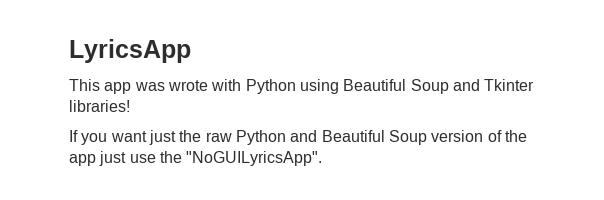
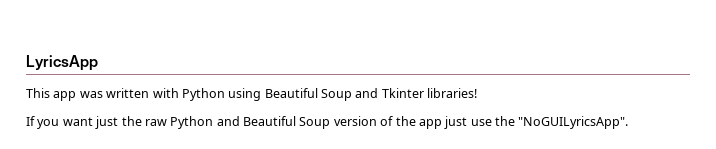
[167,80,208,91] wrote -> [106,88,150,98] written

